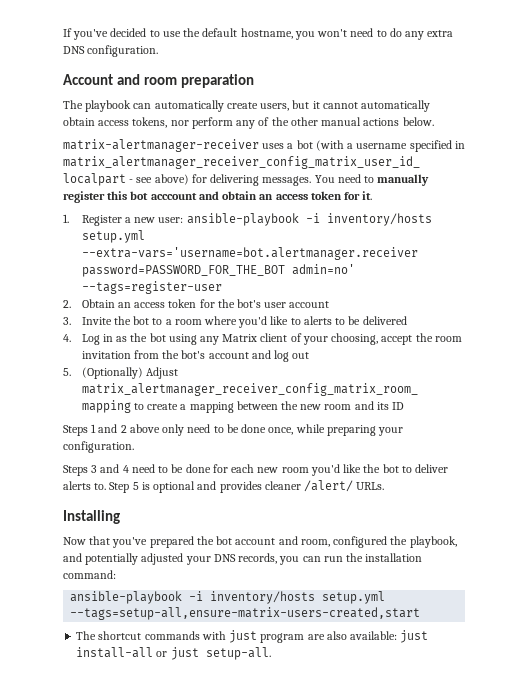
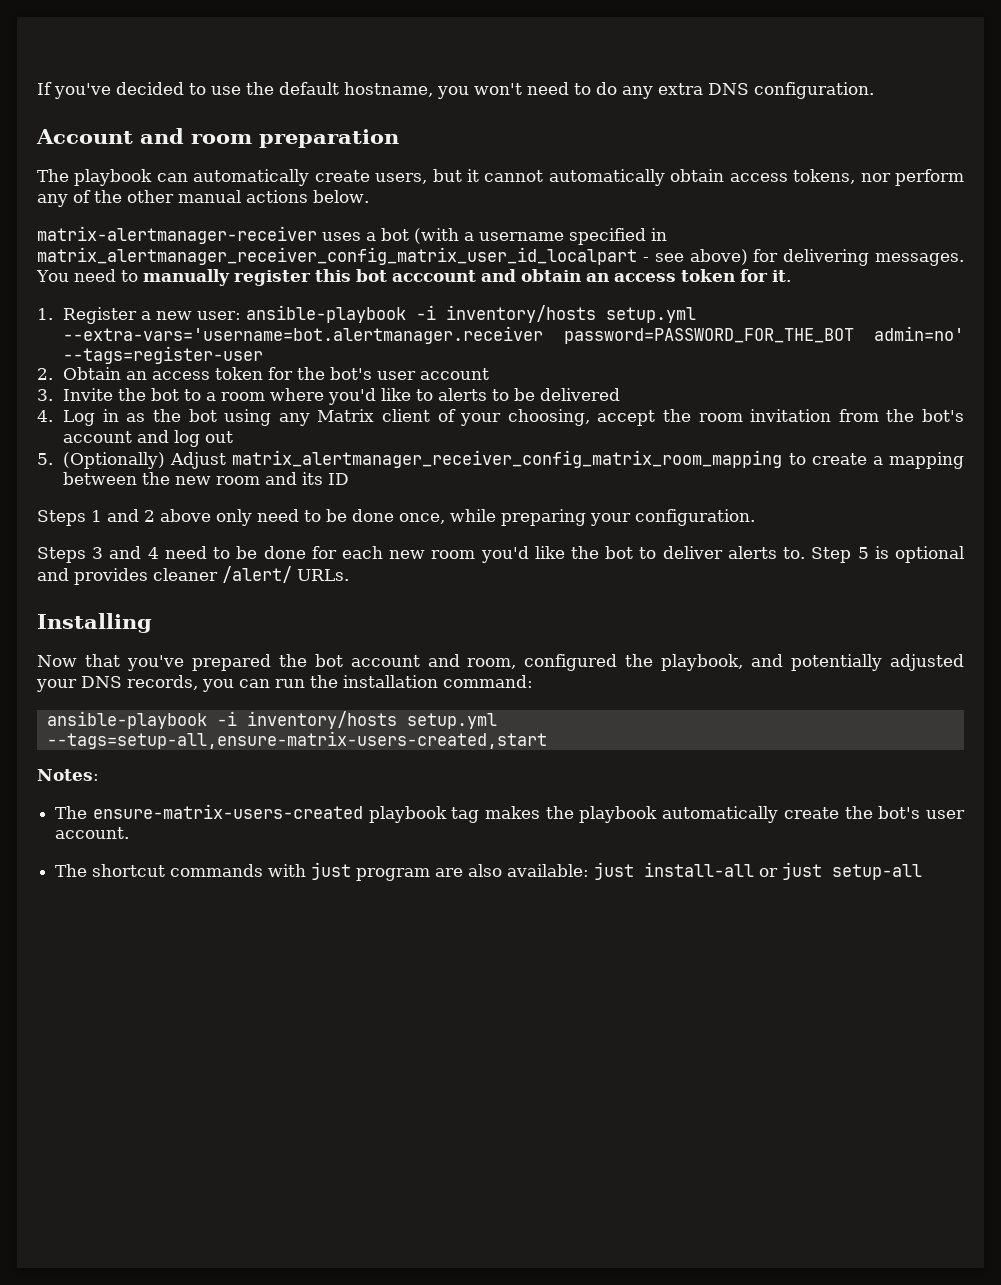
(421, 613) none -> [37,769,99,781] [55,804,966,823] [55,827,130,839] // Notes: // The ensure-matrix-users-created playbook tag makes the playbook automatically create the bot's user account.
[205,647,271,660] setup-all. -> [832,864,923,880] setup-all

